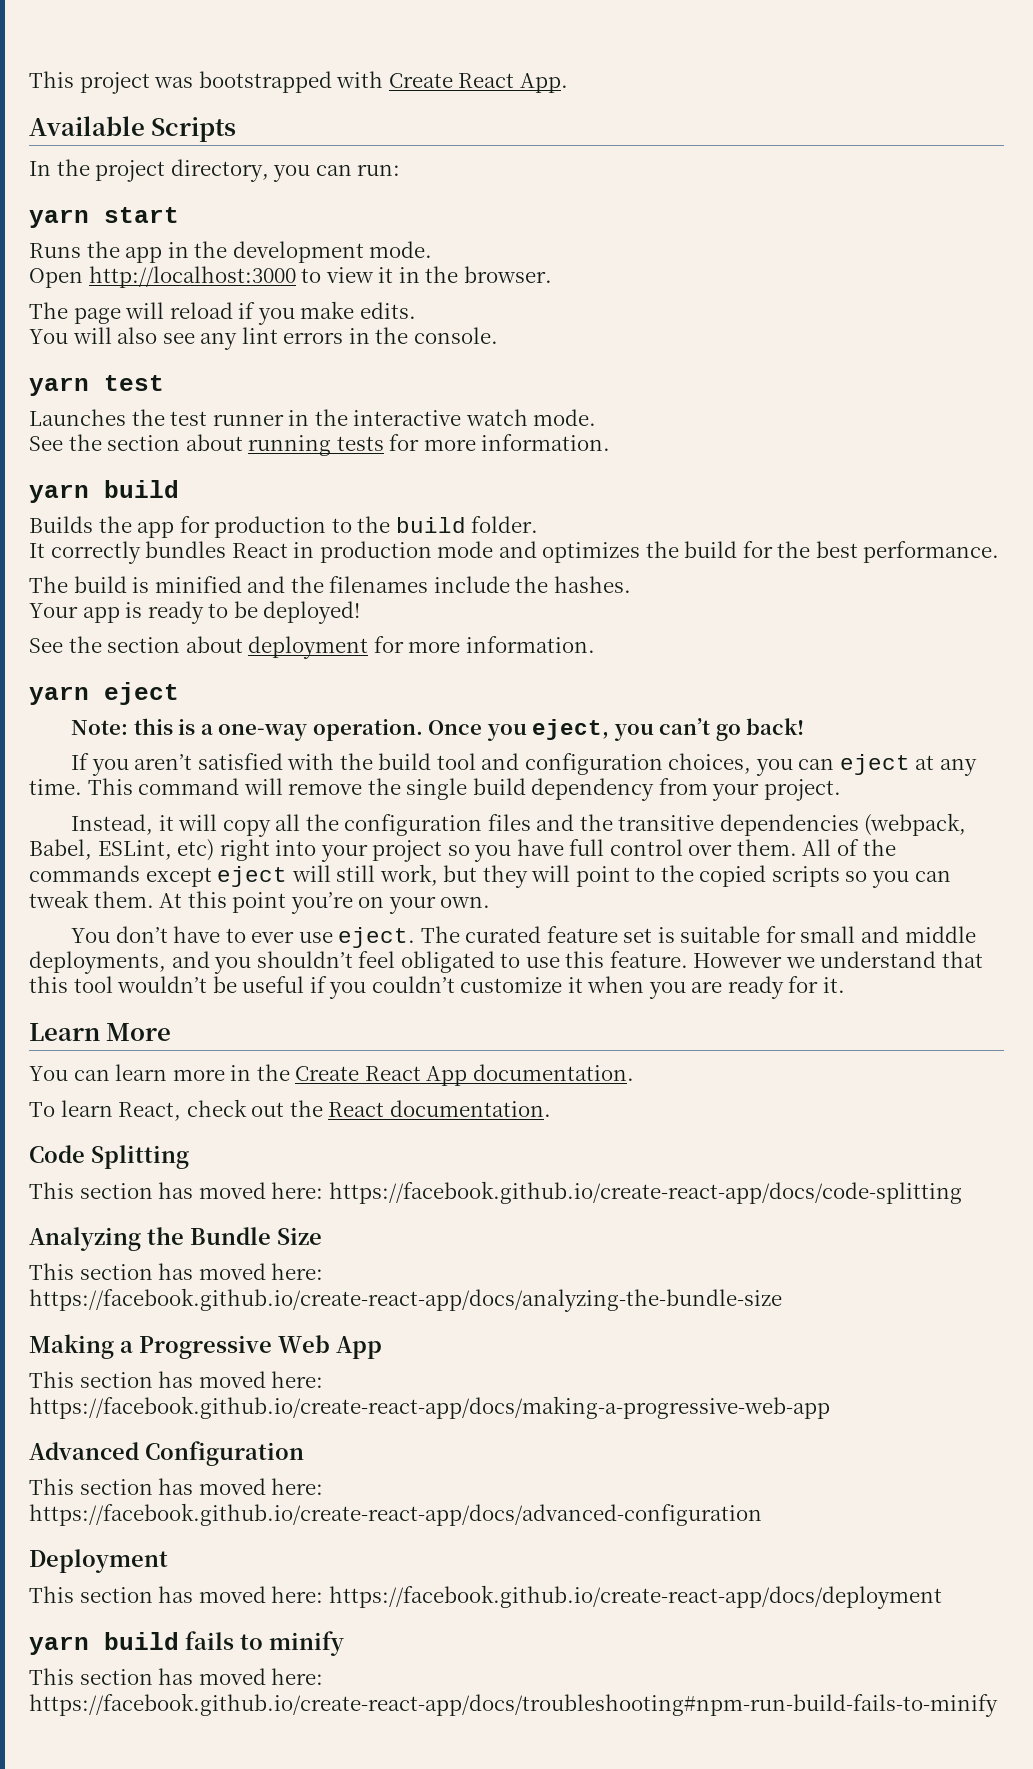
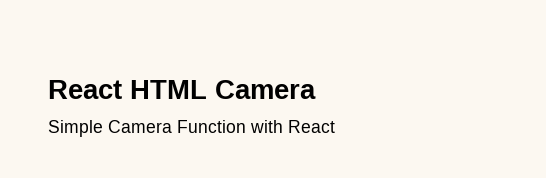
[29,71,568,94] [29,116,237,142] [29,159,401,182] [29,207,179,228] [29,241,433,263] [29,266,552,288] [29,301,416,325] [29,327,498,350] [29,375,164,396] [29,409,597,426] [29,434,611,456] [29,480,179,503] [29,516,539,538] [29,541,1000,564] [29,576,631,593] [29,601,361,624] [29,636,595,659] [29,682,179,705] [70,718,805,741] [70,753,977,776] [29,778,841,801] [70,813,967,837] [29,839,896,862] [29,864,951,888] [29,890,491,914] [70,926,976,948] [29,951,983,974] [29,976,846,999] [29,1023,172,1041] [29,1064,634,1086] [29,1099,551,1121] [29,1145,189,1169] [29,1181,962,1204] [29,1227,322,1251] [29,1263,324,1280] [29,1288,782,1312] [29,1334,382,1359] [29,1371,324,1388] [29,1396,830,1419] [29,1441,304,1466] [29,1478,324,1495] [29,1503,762,1526] [29,1549,168,1573] [29,1585,942,1609] [29,1631,344,1656] [29,1668,324,1685] [29,1693,998,1717] This project was bootstrapped with Create React App. // Available Scripts // In the project directory, you can run: // yarn start // Runs the app in the development mode. // Open http://localhost:3000 to view it in the browser. // The page will reload if you make edits. // You will also see any lint errors in the console. // yarn test // Launches the test runner in the interactive watch mode. // See the section about running tests for more information. // yarn build // Builds the app for production to the build folder. // It correctly bundles React in production mode and optimizes the build for the best performance. // The build is minified and the filenames include the hashes. // Your app is ready to be deployed! // See the section about deployment for more information. // yarn eject // Note: this is a one-way operation. Once you eject, you can’t go back! // If you aren’t satisfied with the build tool and configuration choices, you can eject at any time. This command will remove the single build dependency from your project. // Instead, it will copy all the configuration files and the transitive dependencies (webpack, Babel, ESLint, etc) right into your project so you have full control over them. All of the commands except eject will still work, but they will point to the copied scripts so you can tweak them. At this point you’re on your own. // You don’t have to ever use eject. The curated feature set is suitable for small and middle deployments, and you shouldn’t feel obligated to use this feature. However we understand that this tool wouldn’t be useful if you couldn’t customize it when you are ready for it. // Learn More // You can learn more in the Create React App documentation. // To learn React, check out the React documentation. // Code Splitting // This section has moved here: https://facebook.github.io/create-react-app/docs/code-splitting // Analyzing the Bundle Size // This section has moved here: https://facebook.github.io/create-react-app/docs/analyzing-the-bundle-size // Making a Progressive Web App // This section has moved here: https://facebook.github.io/create-react-app/docs/making-a-progressive-web-app // Advanced Configuration // This section has moved here: https://facebook.github.io/create-react-app/docs/advanced-configuration // Deployment // This section has moved here: https://facebook.github.io/create-react-app/docs/deployment // yarn build fails to minify // This section has moved here: https://facebook.github.io/create-react-app/docs/troubleshooting#npm-run-build-fails-to-minify -> [48,80,316,99] [48,120,335,137] React HTML Camera // Simple Camera Function with React

